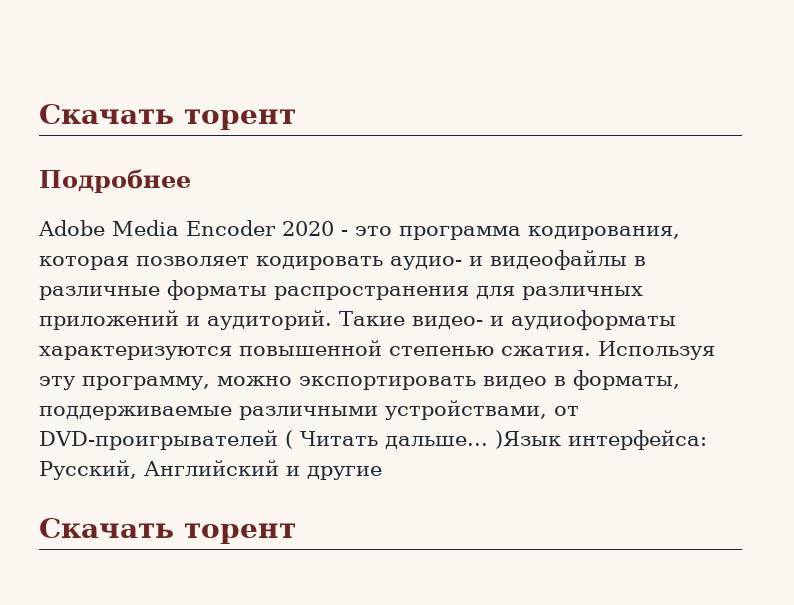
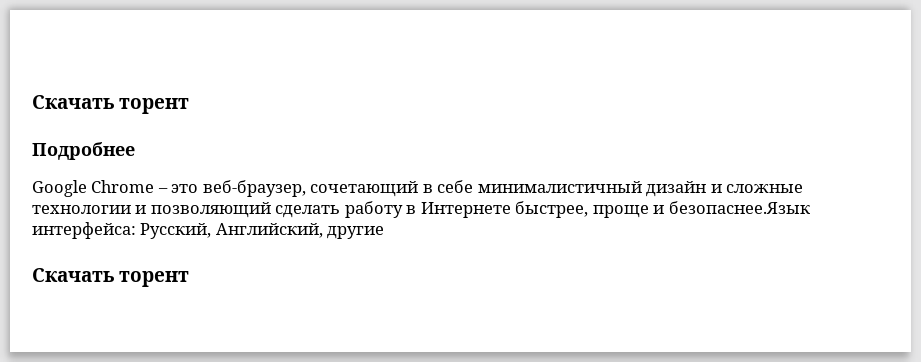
[38,220,680,240] [39,250,646,270] [39,280,643,300] [39,310,676,330] [39,340,715,360] [39,370,680,390] [39,400,579,420] [39,430,707,450] [39,460,300,480] Adobe Media Encoder 2020 - это программа кодирования, которая позволяет кодировать аудио- и видеофайлы в различные форматы распространения для различных приложений и аудиторий. Такие видео- и аудиоформаты характеризуются повышенной степенью сжатия. Используя эту программу, можно экспортировать видео в форматы, поддерживаемые различными устройствами, от DVD-проигрывателей ( Читать дальше... )Язык интерфейса: Русский, Английский и -> [32,180,804,197] [32,201,810,218] [32,222,323,239] Google Chrome – это веб-браузер, сочетающий в себе минималистичный дизайн и сложные технологии и позволяющий сделать работу в Интернете быстрее, проще и безопаснее.Язык интерфейса: Русский, Английский,

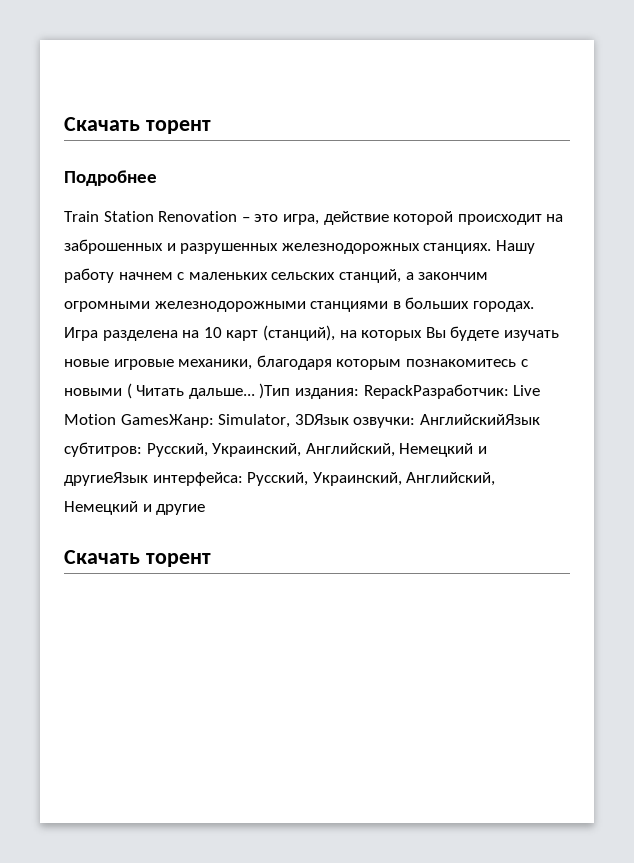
[32,180,804,197] [32,201,810,218] [32,222,323,239] Google Chrome – это веб-браузер, сочетающий в себе минималистичный дизайн и сложные технологии и позволяющий сделать работу в Интернете быстрее, проще и безопаснее.Язык интерфейса: Русский, Английский, -> [64,211,564,225] [64,239,535,254] [64,268,489,283] [64,297,534,312] [64,325,559,341] [64,355,528,370] [64,383,541,399] [64,414,540,428] [64,442,487,457] [64,472,496,486] [64,501,152,515] Train Station Renovation – это игра, действие которой происходит на заброшенных и разрушенных железнодорожных станциях. Нашу работу начнем с маленьких сельских станций, а закончим огромными железнодорожными станциями в больших городах. Игра разделена на 10 карт (станций), на которых Вы будете изучать новые игровые механики, благодаря которым познакомитесь с новыми ( Читать дальше... )Тип издания: RepackРазработчик: Live Motion GamesЖанр: Simulator, 3DЯзык озвучки: АнглийскийЯзык субтитров: Русский, Украинский, Английский, Немецкий и другиеЯзык интерфейса: Русский, Украинский, Английский, Немецкий и

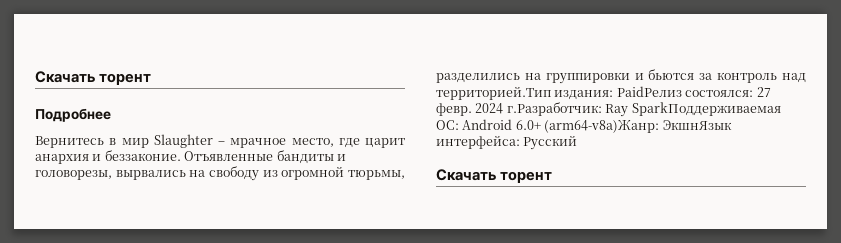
[64,211,564,225] [64,239,535,254] [64,268,489,283] [64,297,534,312] [64,325,559,341] [64,355,528,370] [64,383,541,399] [64,414,540,428] [64,442,487,457] [64,472,496,486] [64,501,206,515] Train Station Renovation – это игра, действие которой происходит на заброшенных и разрушенных железнодорожных станциях. Нашу работу начнем с маленьких сельских станций, а закончим огромными железнодорожными станциями в больших городах. Игра разделена на 10 карт (станций), на которых Вы будете изучать новые игровые механики, благодаря которым познакомитесь с новыми ( Читать дальше... )Тип издания: RepackРазработчик: Live Motion GamesЖанр: Simulator, 3DЯзык озвучки: АнглийскийЯзык субтитров: Русский, Украинский, Английский, Немецкий и другиеЯзык интерфейса: Русский, Украинский, Английский, Немецкий и другие -> [35,134,405,148] [35,150,346,164] [35,166,405,181] [436,69,806,84] [436,86,771,100] [436,102,781,117] [436,119,732,133] [436,135,578,150] Вернитесь в мир Slaughter – мрачное место, где царит анархия и беззаконие. Отъявленные бандиты и головорезы, вырвались на свободу из огромной тюрьмы, разделились на группировки и бьются за контроль над территорией.Тип издания: PaidРелиз состоялся: 27 февр. 2024 г.Разработчик: Ray SparkПоддерживаемая ОС: Android 6.0+ (arm64-v8a)Жанр: ЭкшнЯзык интерфейса: Русский

